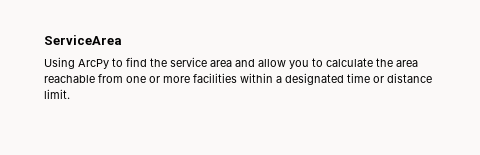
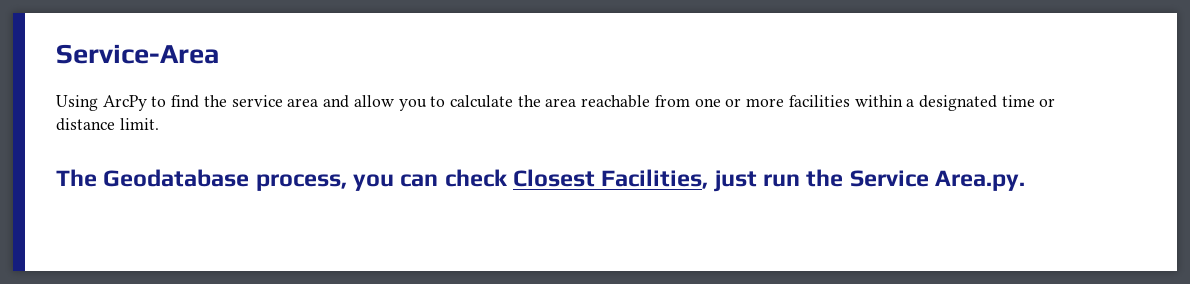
[44,35,122,45] ServiceArea -> [56,44,220,64] Service-Area
(70, 94) none -> [56,169,1026,192] // The Geodatabase process, you can check Closest Facilities, just run the Service Area.py.

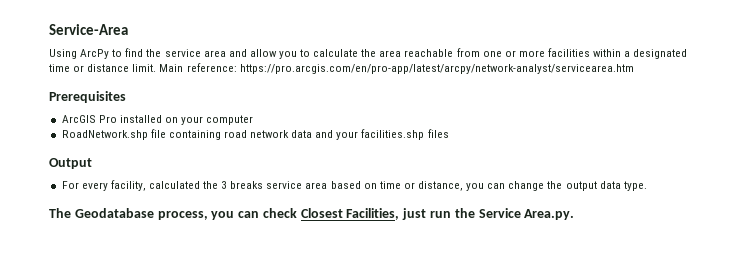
(159, 124) none -> [159,63,634,74] [49,91,126,103] [61,115,254,125] [61,129,449,140] [49,158,92,169] [61,180,647,191] Main reference: https://pro.arcgis.com/en/pro-app/latest/arcpy/network-analyst/servicearea.htm // Prerequisites // ArcGIS Pro installed on your computer // RoadNetwork.shp file containing road network data and your facilities.shp files // Output // For every facility, calculated the 3 breaks service area based on time or distance, you can change the output data type.

